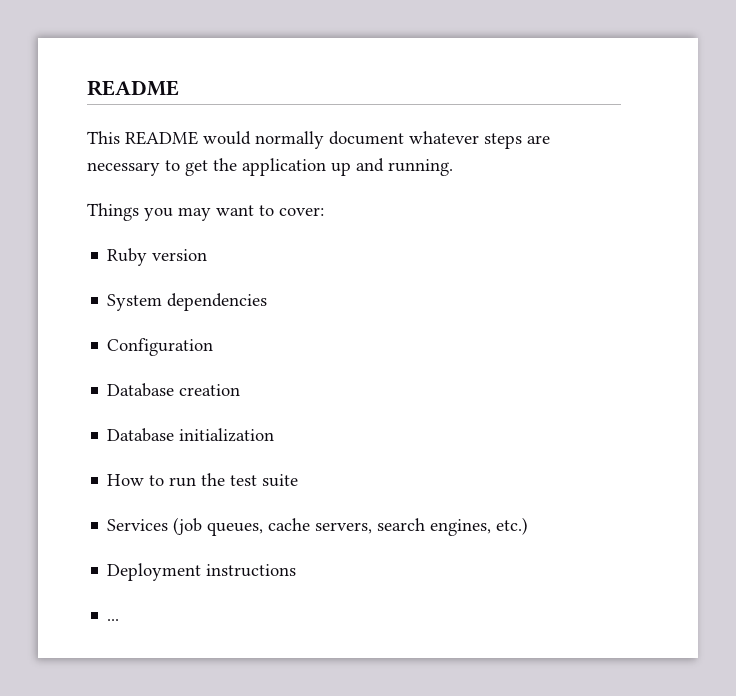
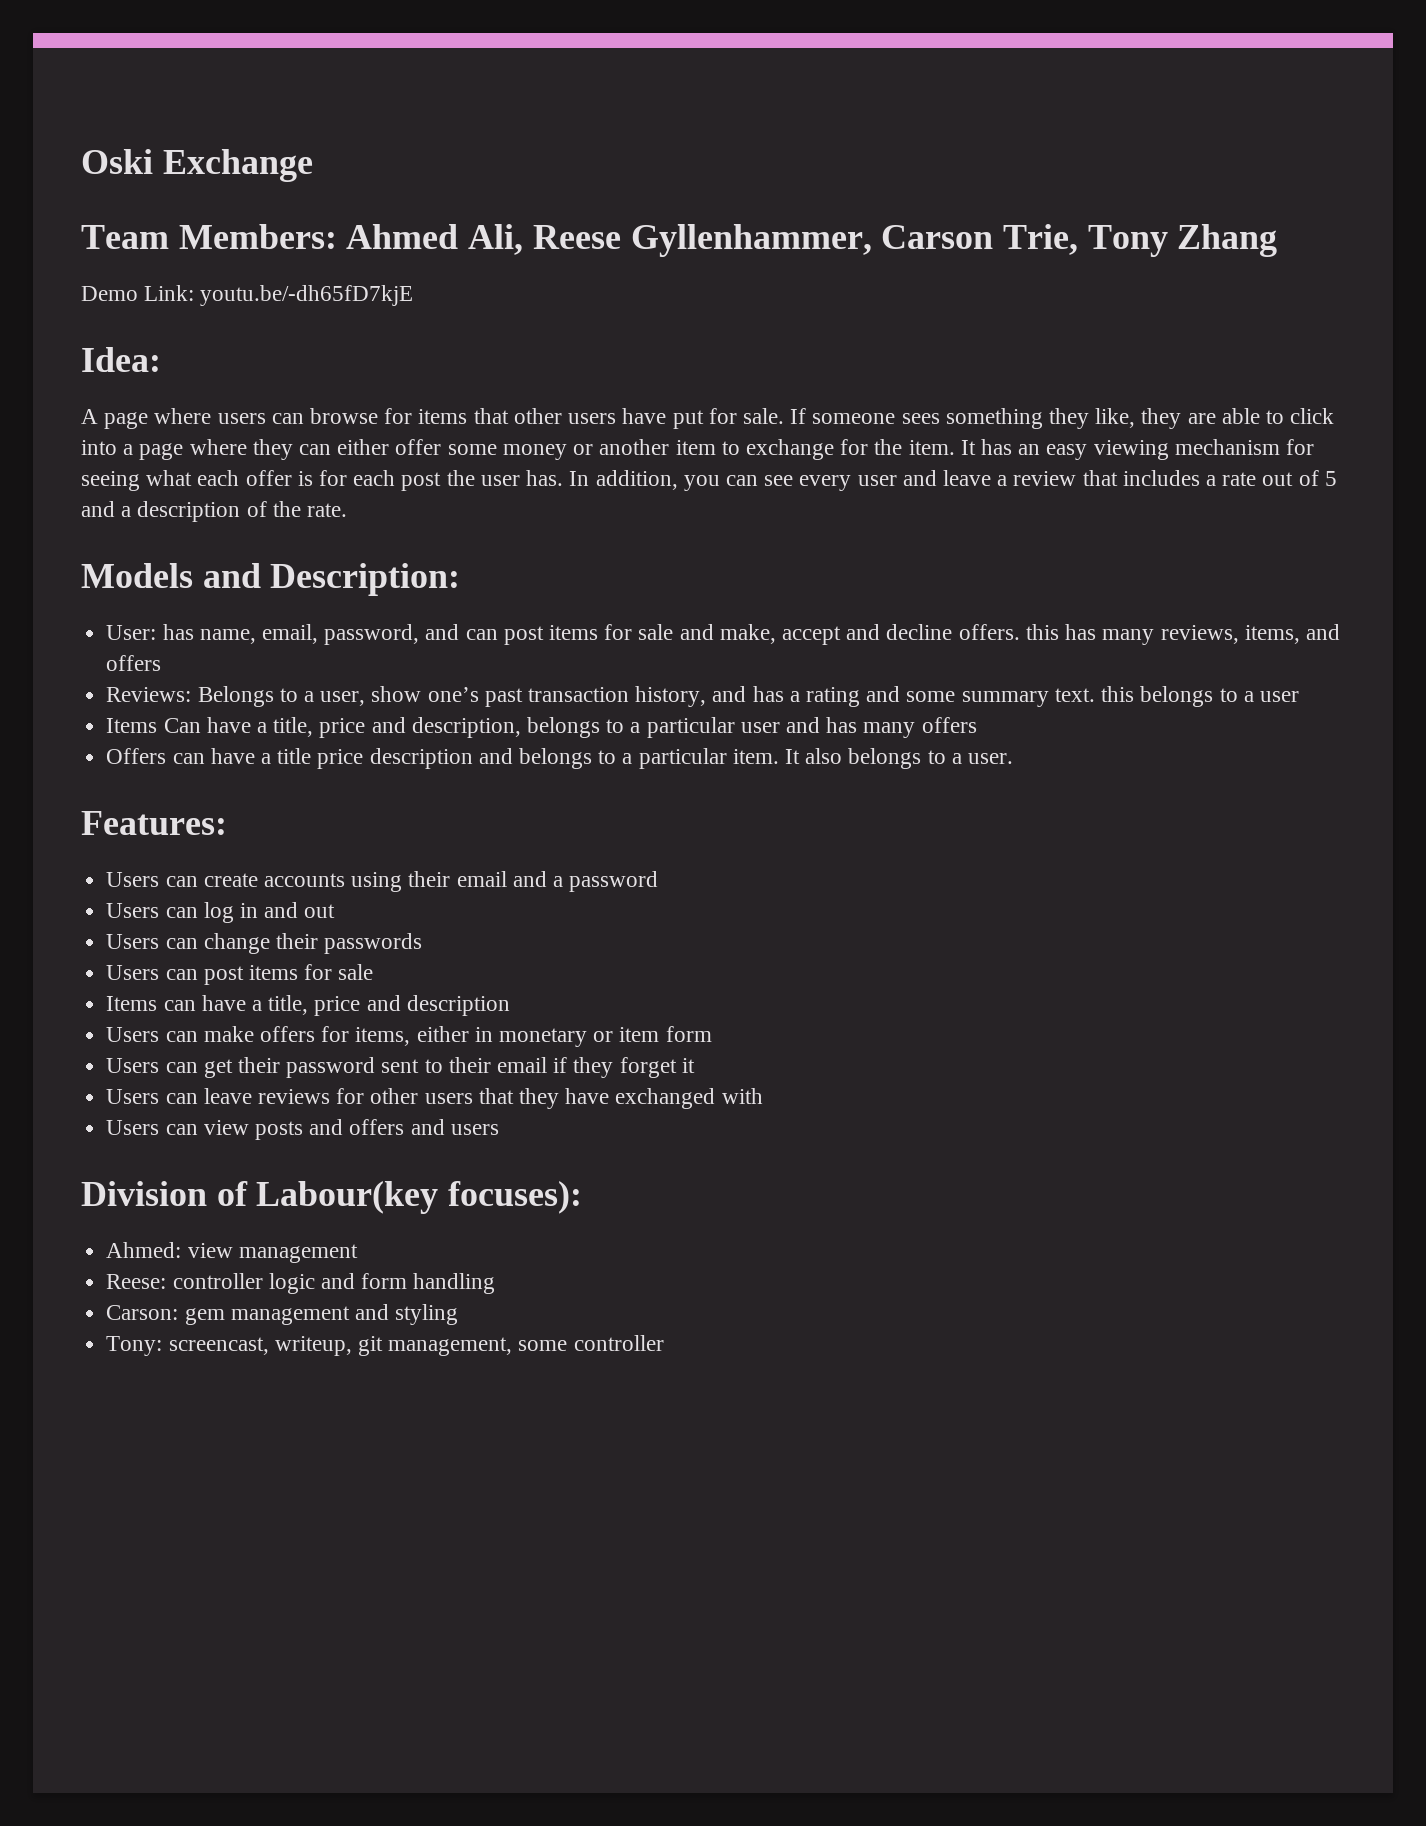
[87,80,179,96] [87,131,550,149] [87,158,453,176] [87,203,324,221] [107,248,208,266] [107,293,268,311] [107,338,214,356] [107,383,241,397] [107,428,275,442] [107,473,299,487] [107,517,529,536] [107,563,297,581] [107,619,120,621] README // This README would normally document whatever steps are necessary to get the application up and running. // Things you may want to cover: // Ruby version // System dependencies // Configuration // Database creation // Database initialization // How to run the test suite // Services (job queues, cache servers, search engines, etc.) // Deployment instructions // ... -> [81,149,313,182] [81,224,1278,257] [81,285,414,306] [81,347,161,372] [81,408,1335,429] [81,439,1315,460] [81,470,1337,491] [81,501,348,522] [81,563,461,596] [106,624,1340,645] [106,655,162,671] [106,686,1299,707] [106,717,977,738] [106,748,1014,769] [81,811,227,835] [106,871,659,892] [106,902,336,923] [106,933,423,954] [106,964,374,985] [106,995,510,1016] [106,1026,712,1047] [106,1057,695,1078] [106,1088,763,1109] [106,1119,499,1140] [81,1181,583,1214] [106,1242,358,1263] [106,1273,496,1294] [106,1304,459,1325] [106,1335,664,1356] Oski Exchange // Team Members: Ahmed Ali, Reese Gyllenhammer, Carson Trie, Tony Zhang // Demo Link: youtu.be/-dh65fD7kjE // Idea: // A page where users can browse for items that other users have put for sale. If someone sees something they like, they are able to click into a page where they can either offer some money or another item to exchange for the item. It has an easy viewing mechanism for seeing what each offer is for each post the user has. In addition, you can see every user and leave a review that includes a rate out of 5 and a description of the rate. // Models and Description: // User: has name, email, password, and can post items for sale and make, accept and decline offers. this has many reviews, items, and offers // Reviews: Belongs to a user, show one’s past transaction history, and has a rating and some summary text. this belongs to a user // Items Can have a title, price and description, belongs to a particular user and has many offers // Offers can have a title price description and belongs to a particular item. It also belongs to a user. // Features: // Users can create accounts using their email and a password // Users can log in and out // Users can change their passwords // Users can post items for sale // Items can have a title, price and description // Users can make offers for items, either in monetary or item form // Users can get their password sent to their email if they forget it // Users can leave reviews for other users that they have exchanged with // Users can view posts and offers and users // Division of Labour(key focuses): // Ahmed: view management // Reese: controller logic and form handling // Carson: gem management and styling // Tony: screencast, writeup, git management, some controller

